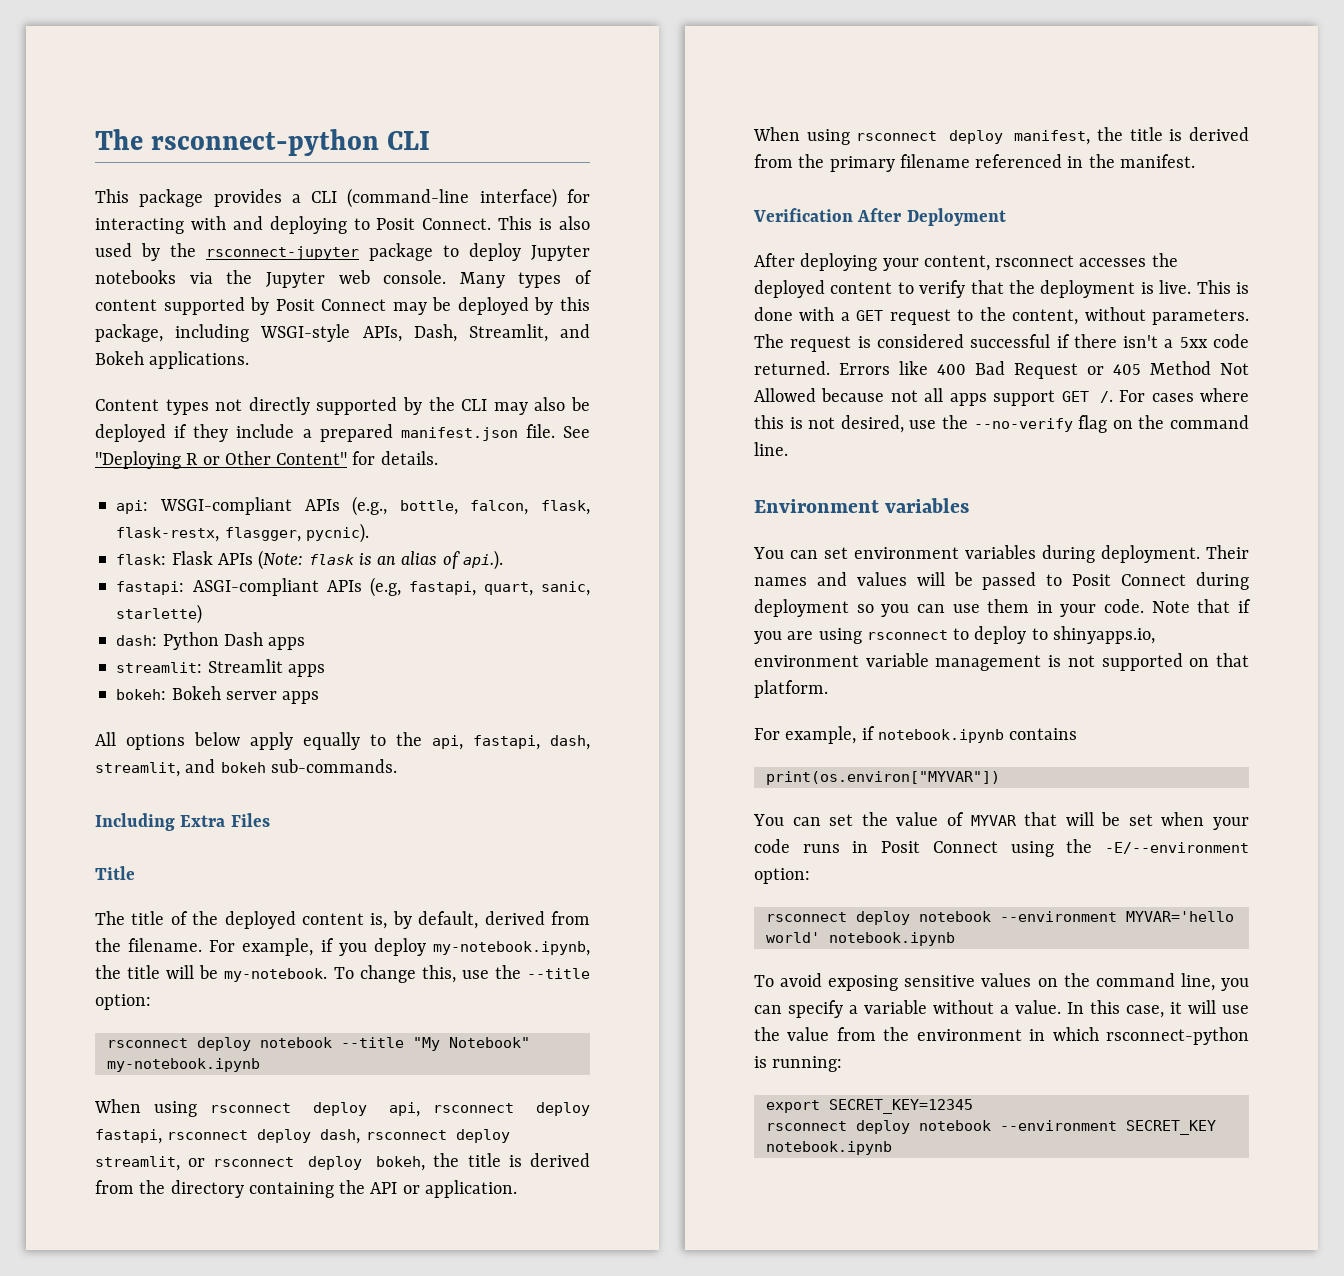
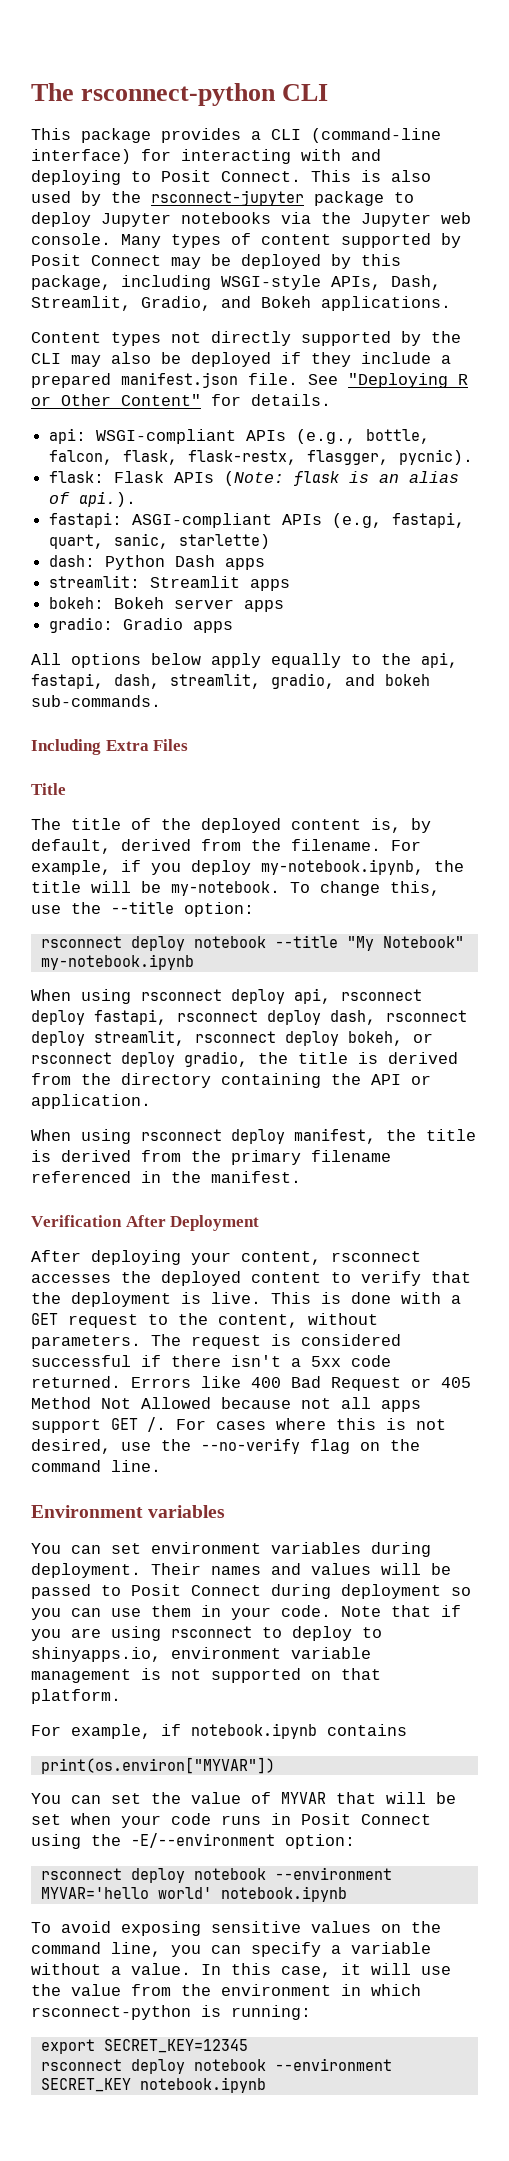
(548, 333) none -> [141,296,211,311] Gradio,
(320, 697) none -> [49,617,234,633] // gradio: Gradio apps
(180, 769) none -> [271,673,335,689] gradio,
(180, 1163) none -> [195,1031,403,1046] rsconnect deploy bokeh,
[376,1156,426,1171] bokeh, -> [184,1051,248,1067] gradio,

